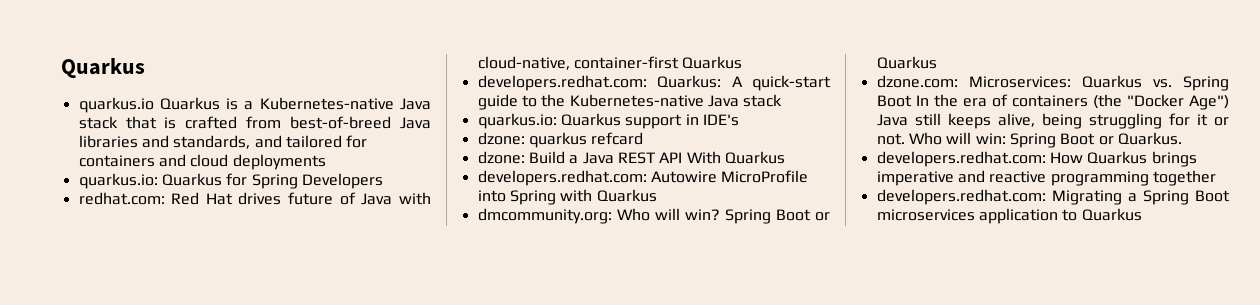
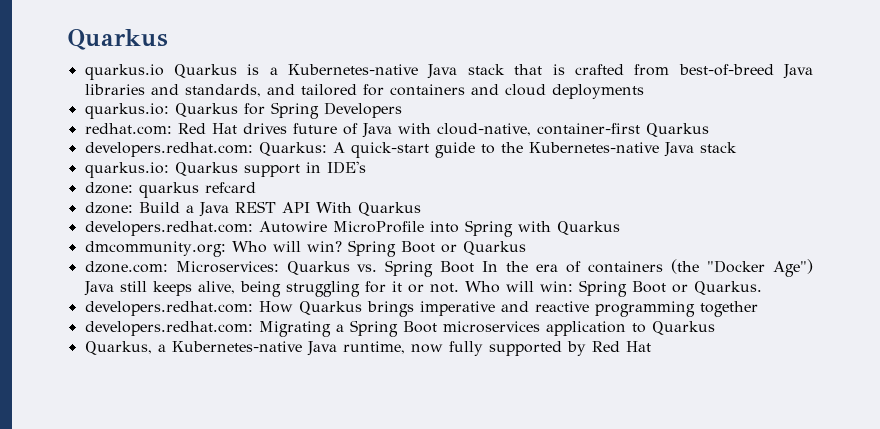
(1142, 214) none -> [84,341,651,356] // Quarkus, a Kubernetes-native Java runtime, now fully supported by Red Hat

